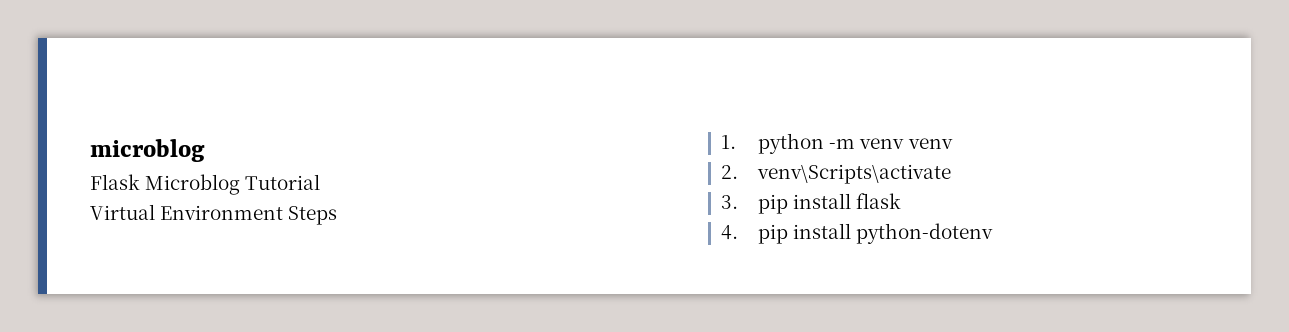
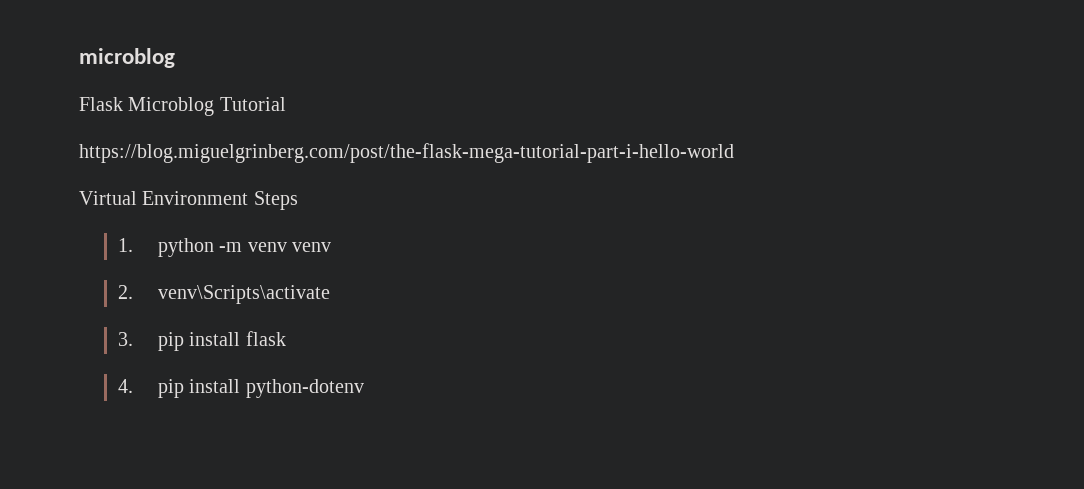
(321, 182) none -> [79,143,734,163] // https://blog.miguelgrinberg.com/post/the-flask-mega-tutorial-part-i-hello-world

